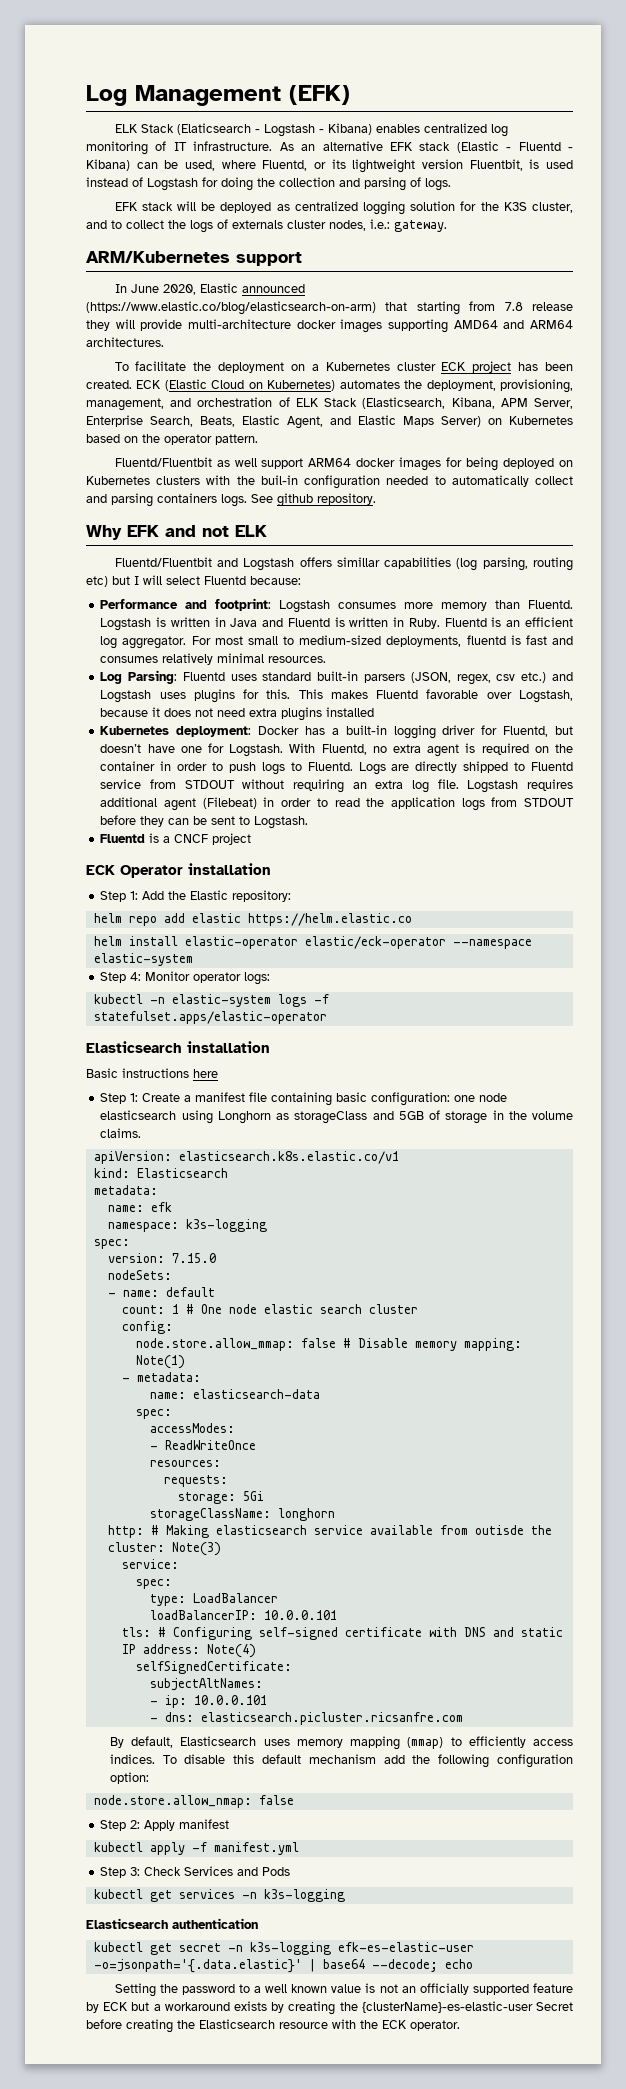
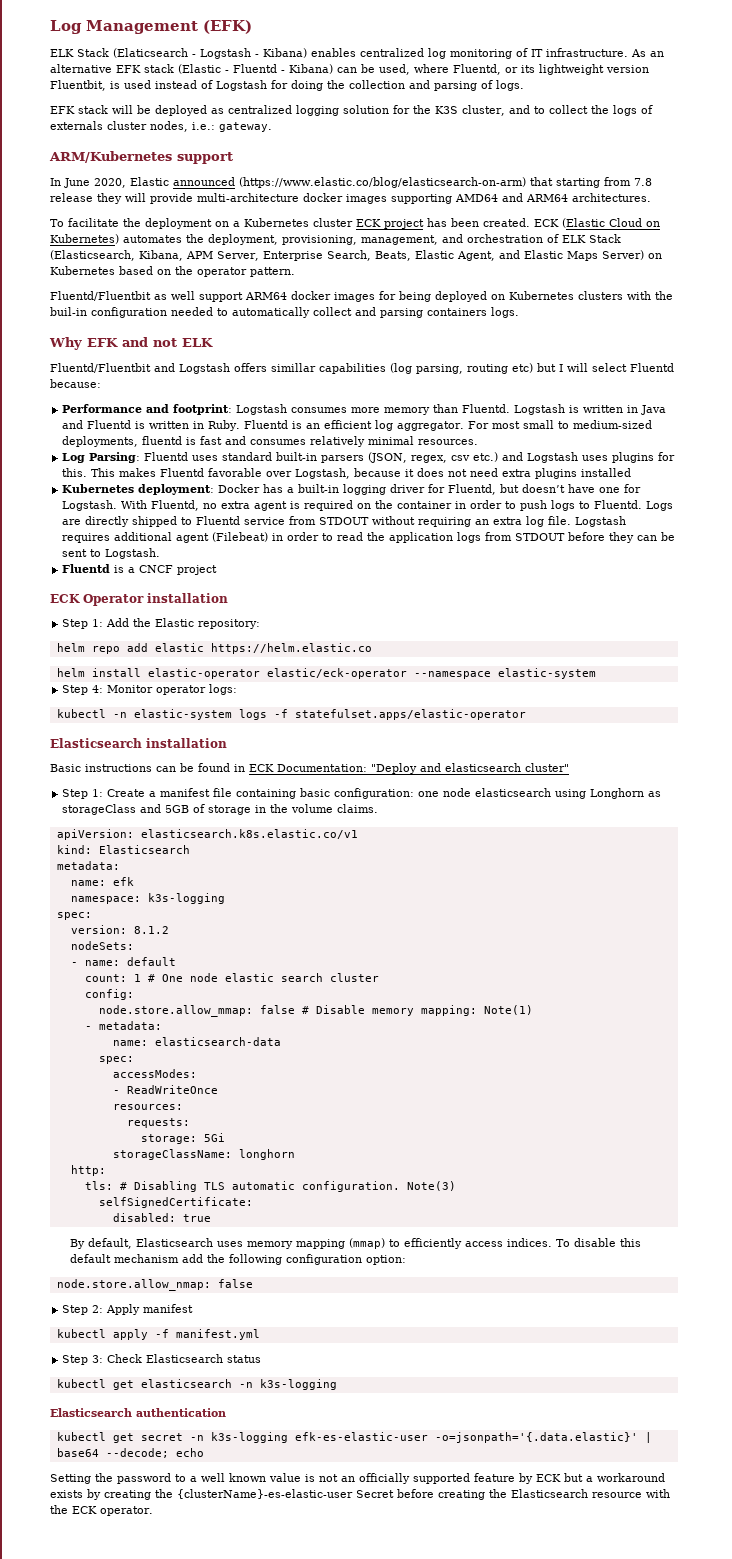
[251,493,376,507] See github repository. -> (519, 312) none
[193,1069,218,1078] here -> [156,763,569,774] can be found in ECK Documentation: "Deploy and elasticsearch cluster"
[171,1253,216,1263] 7.15.0 -> [133,926,169,934] 8.1.2
[150,1525,552,1538] [107,1542,221,1556] [121,1559,179,1569] [135,1579,172,1589] [149,1593,278,1606] [149,1610,337,1620] [121,1627,563,1640] [121,1644,256,1658] [135,1661,292,1674] [149,1678,263,1691] [149,1695,267,1708] [149,1712,463,1725] # Making elasticsearch service available from outisde the cluster: Note(3) // service: // spec: // type: LoadBalancer // loadBalancerIP: 10.0.0.101 // tls: # Configuring self-signed certificate with DNS and static IP address: Note(4) // selfSignedCertificate: // subjectAltNames: // - ip: 10.0.0.101 // - dns: elasticsearch.picluster.ricsanfre.com -> [84,1181,456,1192] [98,1197,253,1208] [112,1213,211,1222] // tls: # Disabling TLS automatic configuration. Note(3) // selfSignedCertificate: // disabled: true
[184,1866,291,1876] [93,1889,235,1902] Services and Pods // kubectl get services -> [146,1354,262,1363] [56,1379,232,1390] Elasticsearch status // kubectl get elasticsearch

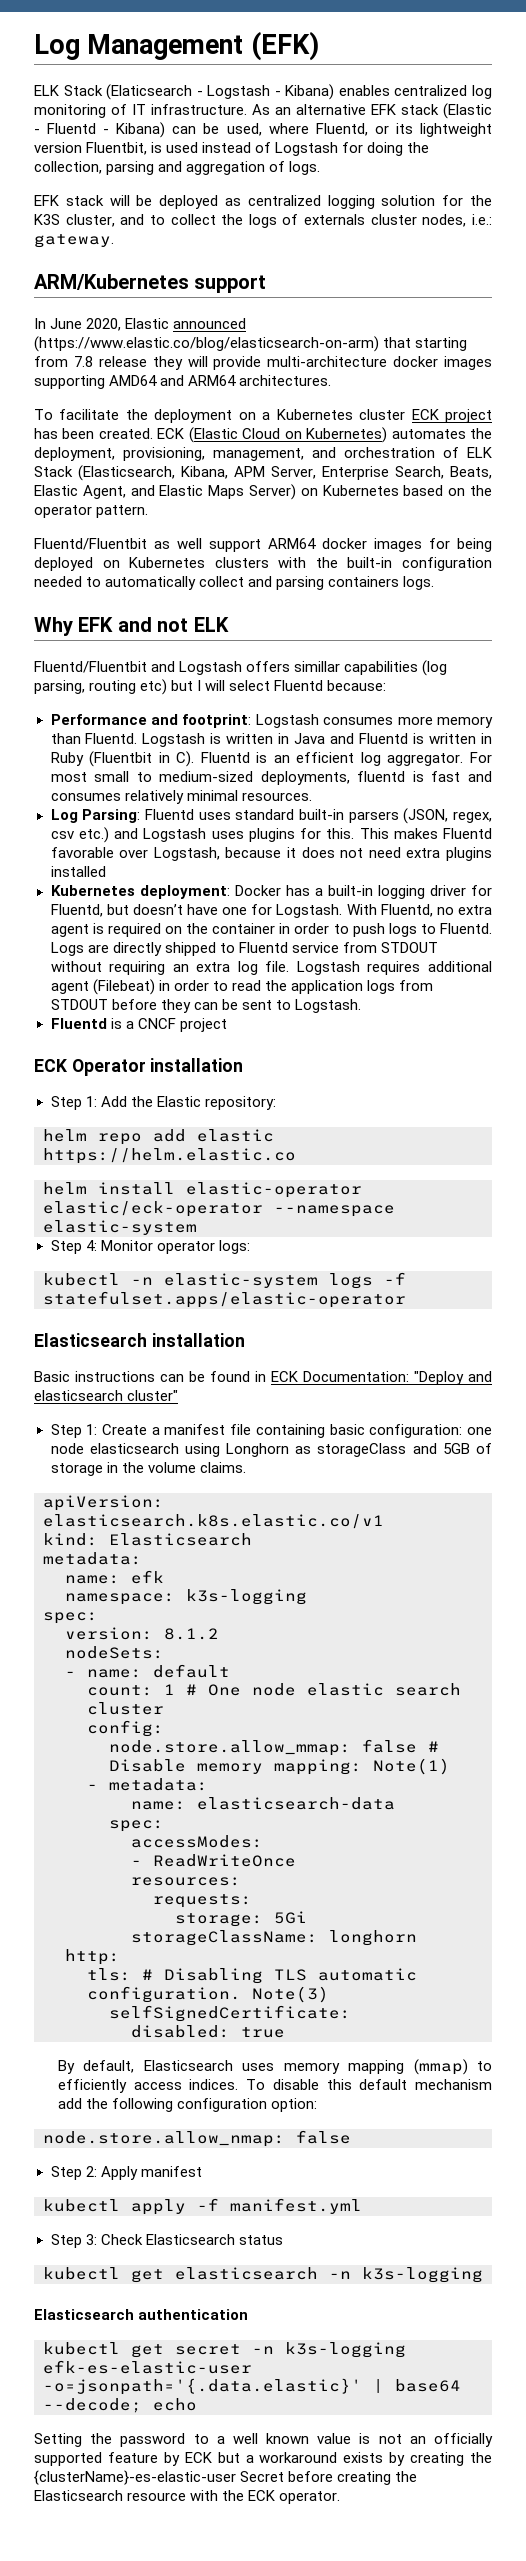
[349,80,477,91] collection and parsing -> [34,161,266,175] collection, parsing and aggregation
[50,307,87,316] buil-in -> [347,557,393,568] built-in
[208,420,241,431] Ruby. -> [50,751,195,767] Ruby (Fluentbit in C).

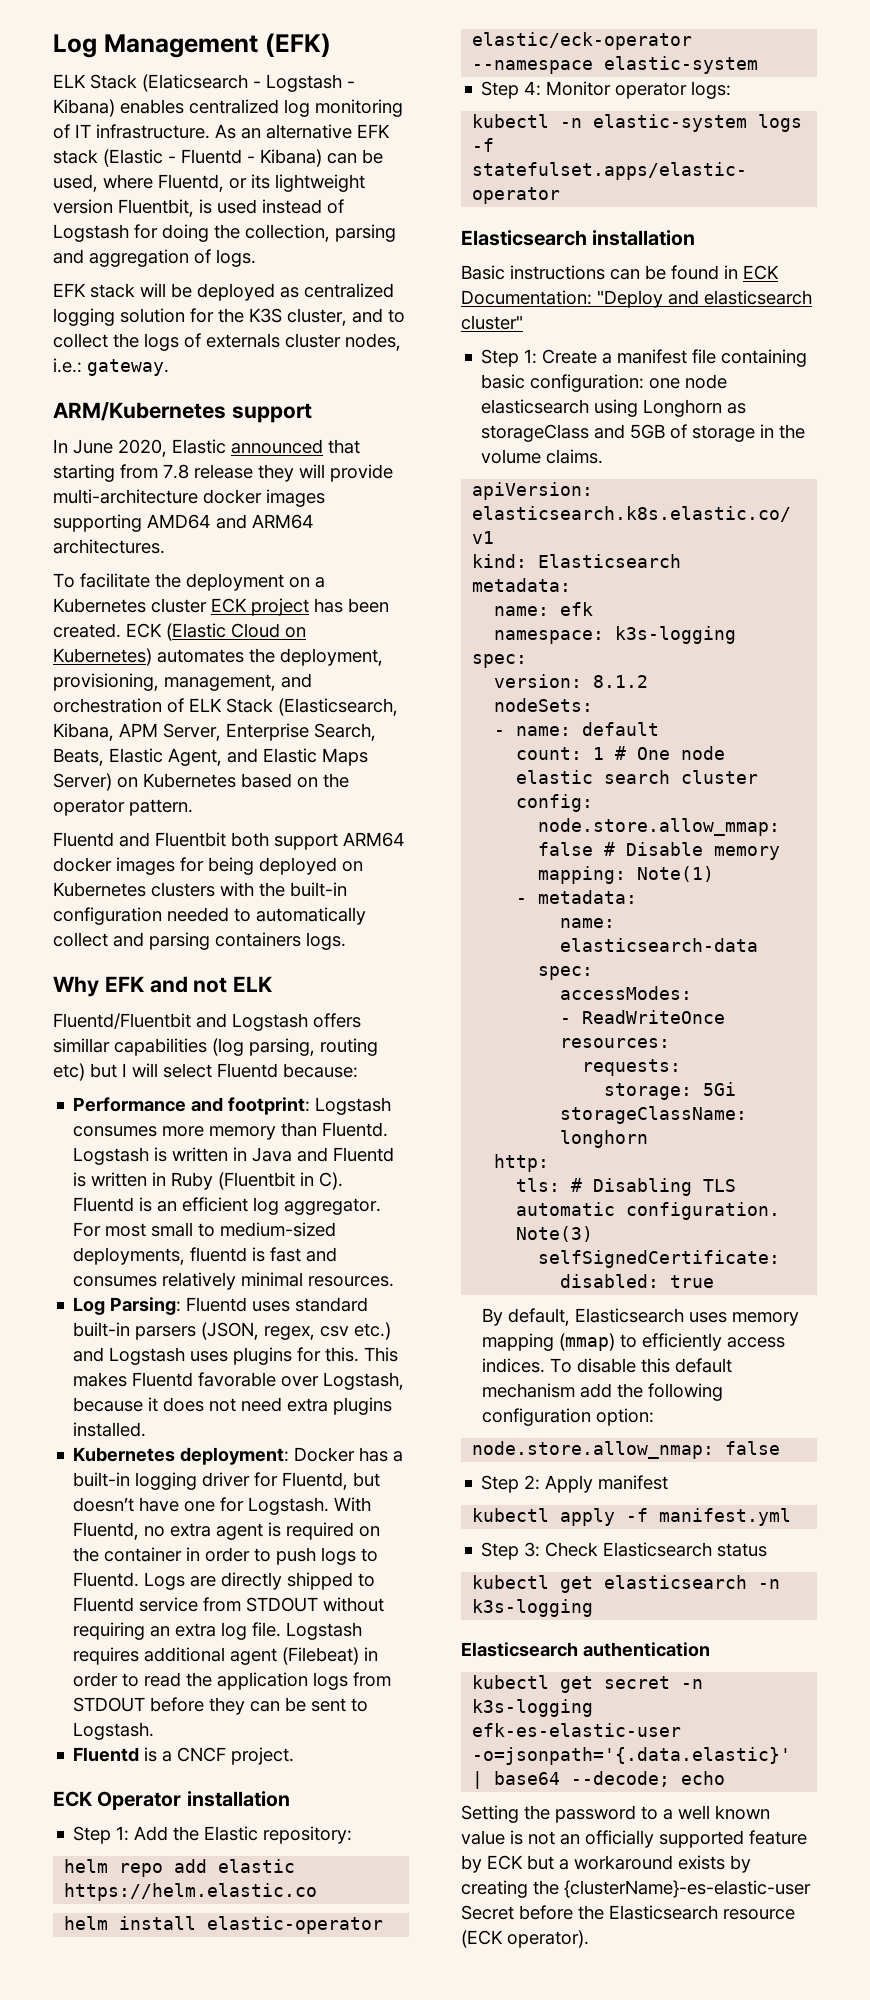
[34,336,379,352] (https://www.elastic.co/blog/elasticsearch-on-arm) -> (323, 446) none
[34,538,202,550] Fluentd/Fluentbit as well -> [53,832,269,847] Fluentd and Fluentbit both
[50,866,106,877] installed -> [73,1422,147,1437] installed.
[179,1018,227,1032] project -> [231,1747,295,1765] project.
[337,2471,392,2485] creating -> (573, 1912) none
[190,2490,341,2504] with the ECK operator. -> [461,1930,589,1948] (ECK operator).

